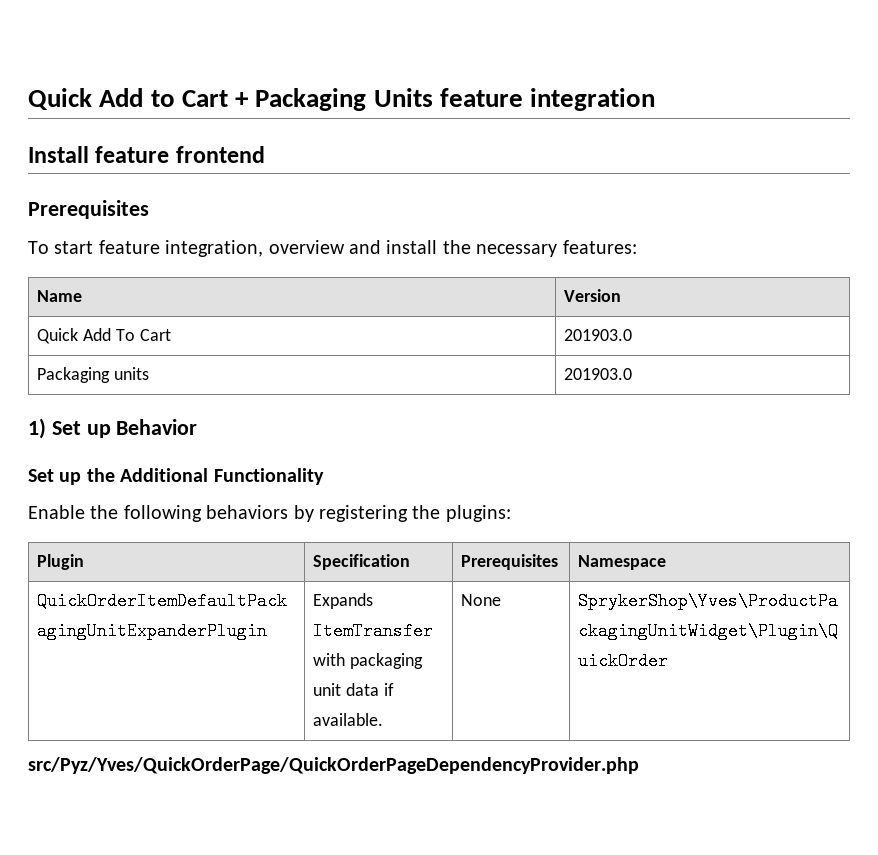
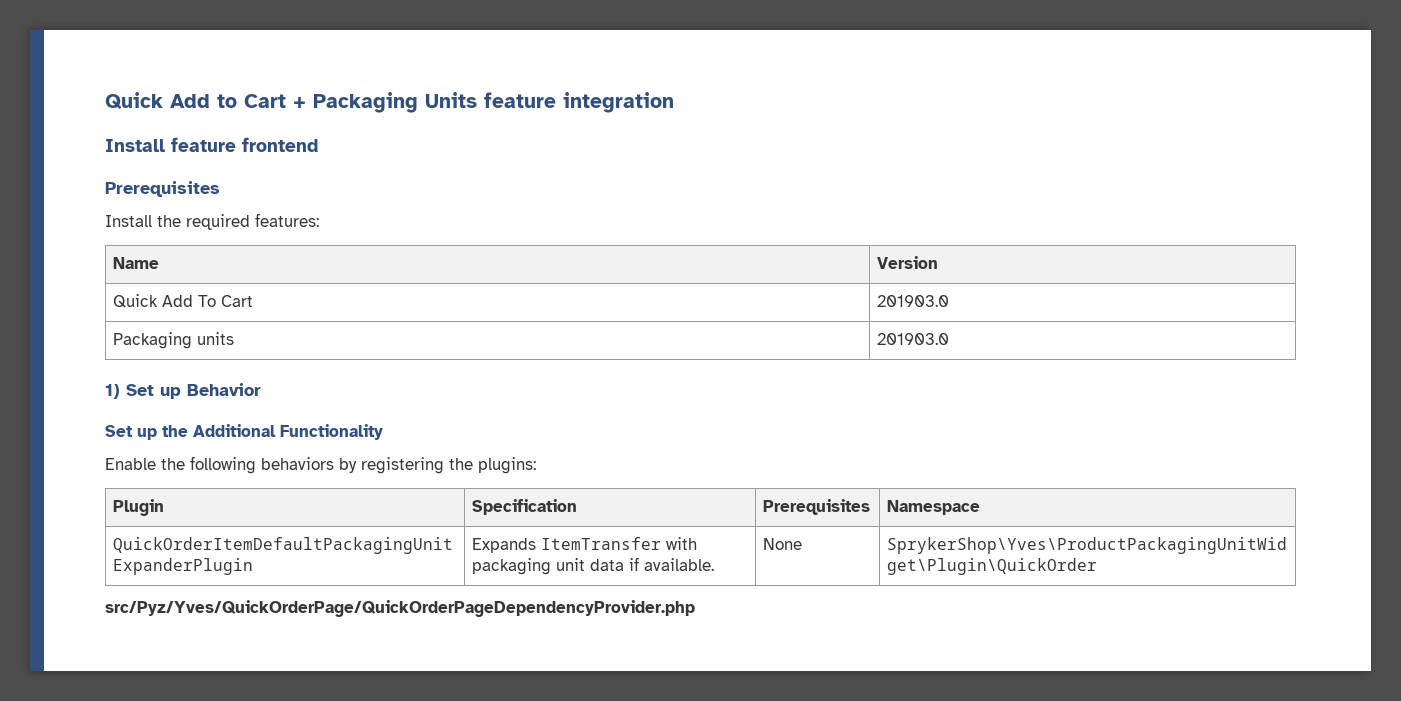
[28,240,558,257] To start feature integration, overview and install the necessary -> [105,214,250,230] Install the required

